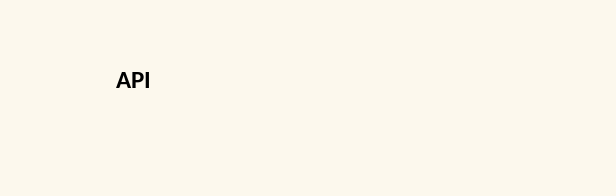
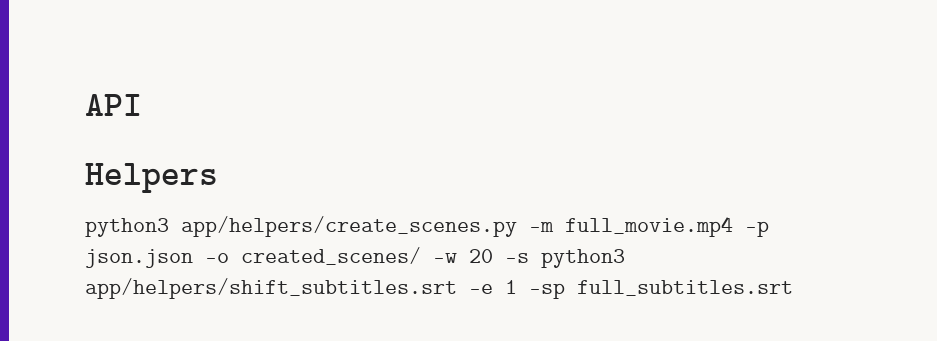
(151, 80) none -> [85,163,218,193] [85,216,769,237] [85,247,625,268] [85,278,793,299] // Helpers // python3 app/helpers/create_scenes.py -m full_movie.mp4 -p json.json -o created_scenes/ -w 20 -s python3 app/helpers/shift_subtitles.srt -e 1 -sp full_subtitles.srt

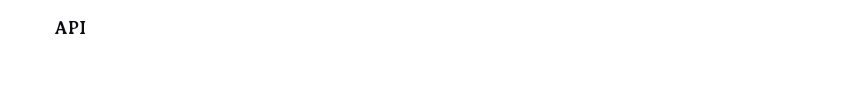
[85,163,218,193] [85,216,769,237] [85,247,625,268] [85,278,793,299] // Helpers // python3 app/helpers/create_scenes.py -m full_movie.mp4 -p json.json -o created_scenes/ -w 20 -s python3 app/helpers/shift_subtitles.srt -e 1 -sp full_subtitles.srt -> (86, 27) none

